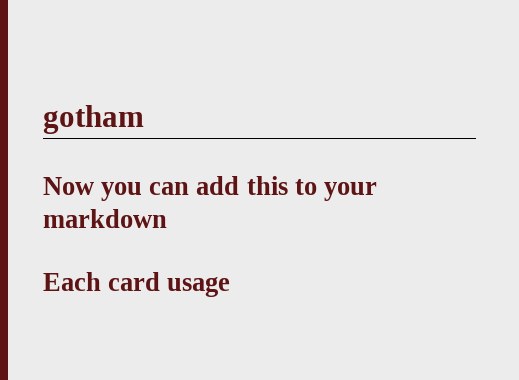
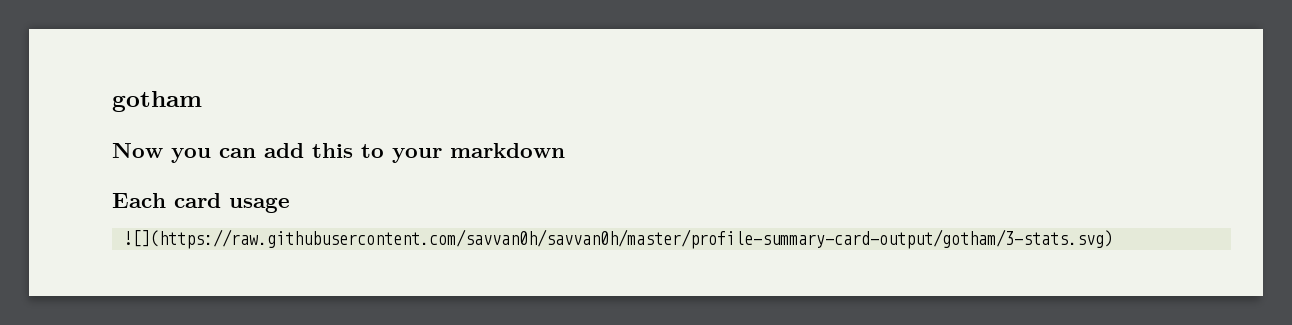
(231, 286) none -> [123,229,1114,249] // ![](https://raw.githubusercontent.com/savvan0h/savvan0h/master/profile-summary-card-output/gotham/3-stats.svg)

